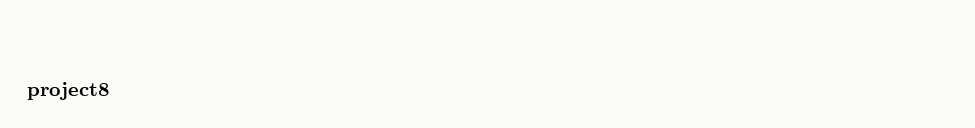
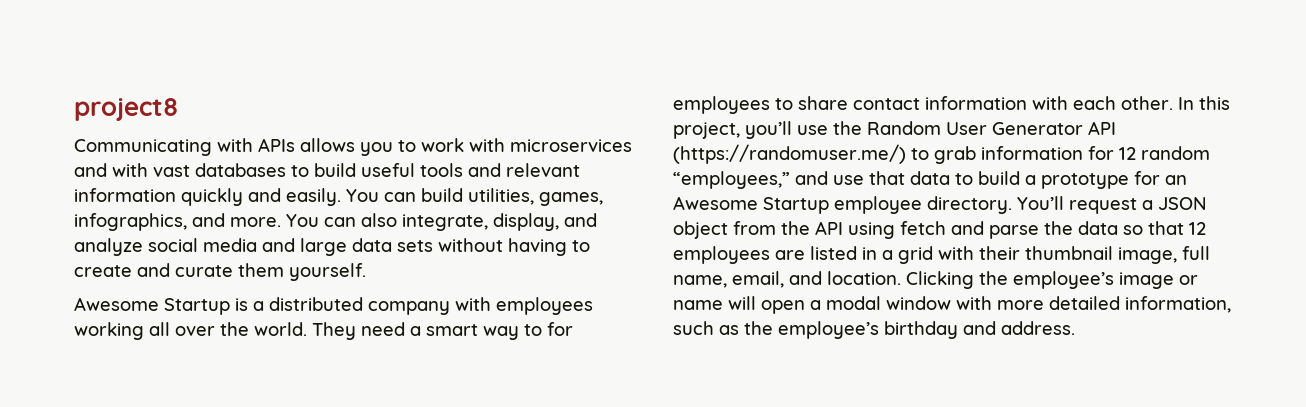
(110, 91) none -> [74,138,632,156] [74,163,580,177] [74,188,603,206] [74,213,597,231] [74,238,590,256] [74,263,366,281] [74,297,593,315] [74,322,573,340] [673,96,1230,114] [673,121,1116,139] [673,144,1210,164] [673,171,1187,189] [673,196,1207,214] [673,221,1206,239] [673,246,1210,264] [673,271,1198,289] [673,296,1231,314] [673,321,1075,339] // Communicating with APIs allows you to work with microservices and with vast databases to build useful tools and relevant information quickly and easily. You can build utilities, games, infographics, and more. You can also integrate, display, and analyze social media and large data sets without having to create and curate them yourself. // Awesome Startup is a distributed company with employees working all over the world. They need a smart way to for employees to share contact information with each other. In this project, you’ll use the Random User Generator API (https://randomuser.me/) to grab information for 12 random “employees,” and use that data to build a prototype for an Awesome Startup employee directory. You’ll request a JSON object from the API using fetch and parse the data so that 12 employees are listed in a grid with their thumbnail image, full name, email, and location. Clicking the employee’s image or name will open a modal window with more detailed information, such as the employee’s birthday and address.

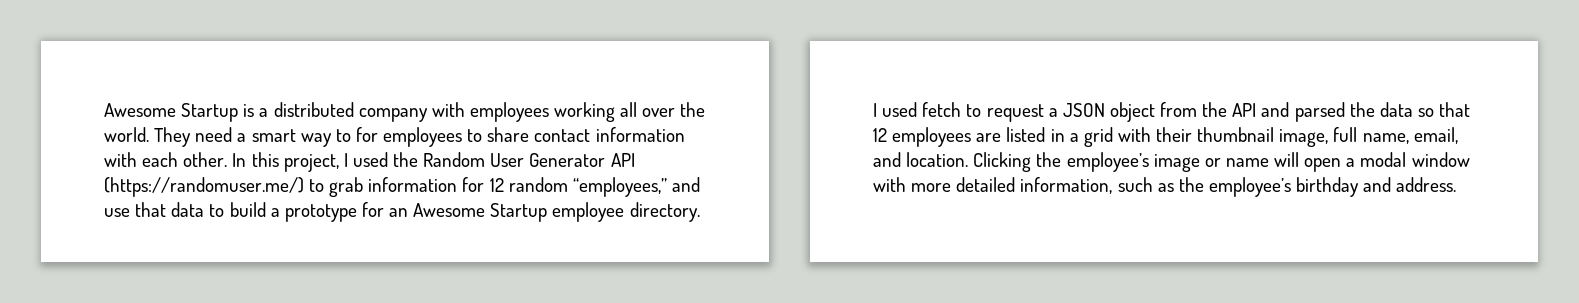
[74,98,178,121] [74,138,632,156] [74,163,580,177] [74,188,603,206] [74,213,597,231] [74,238,590,256] [74,263,366,281] project8 // Communicating with APIs allows you to work with microservices and with vast databases to build useful tools and relevant information quickly and easily. You can build utilities, games, infographics, and more. You can also integrate, display, and analyze social media and large data sets without having to create and curate them yourself. // -> (104, 110) none
[745,121,828,139] you’ll use -> [343,152,388,167] I used
[1017,196,1064,210] You’ll -> [873,102,982,117] I used fetch to
[848,221,1039,239] using fetch and parse -> [1261,102,1345,122] and parsed

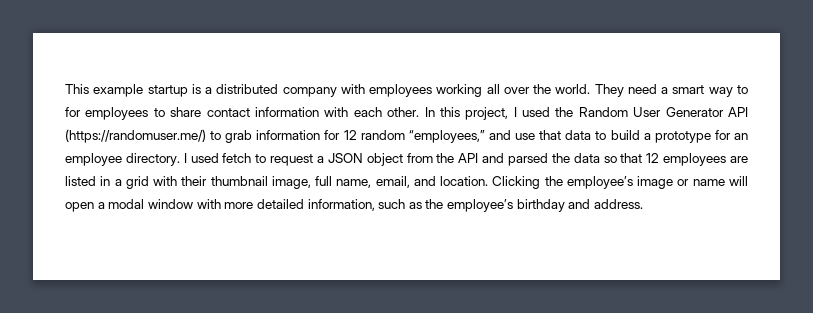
[104,103,239,122] Awesome Startup -> [65,84,188,97] This example startup
[413,203,548,222] Awesome Startup -> (749, 136) none

